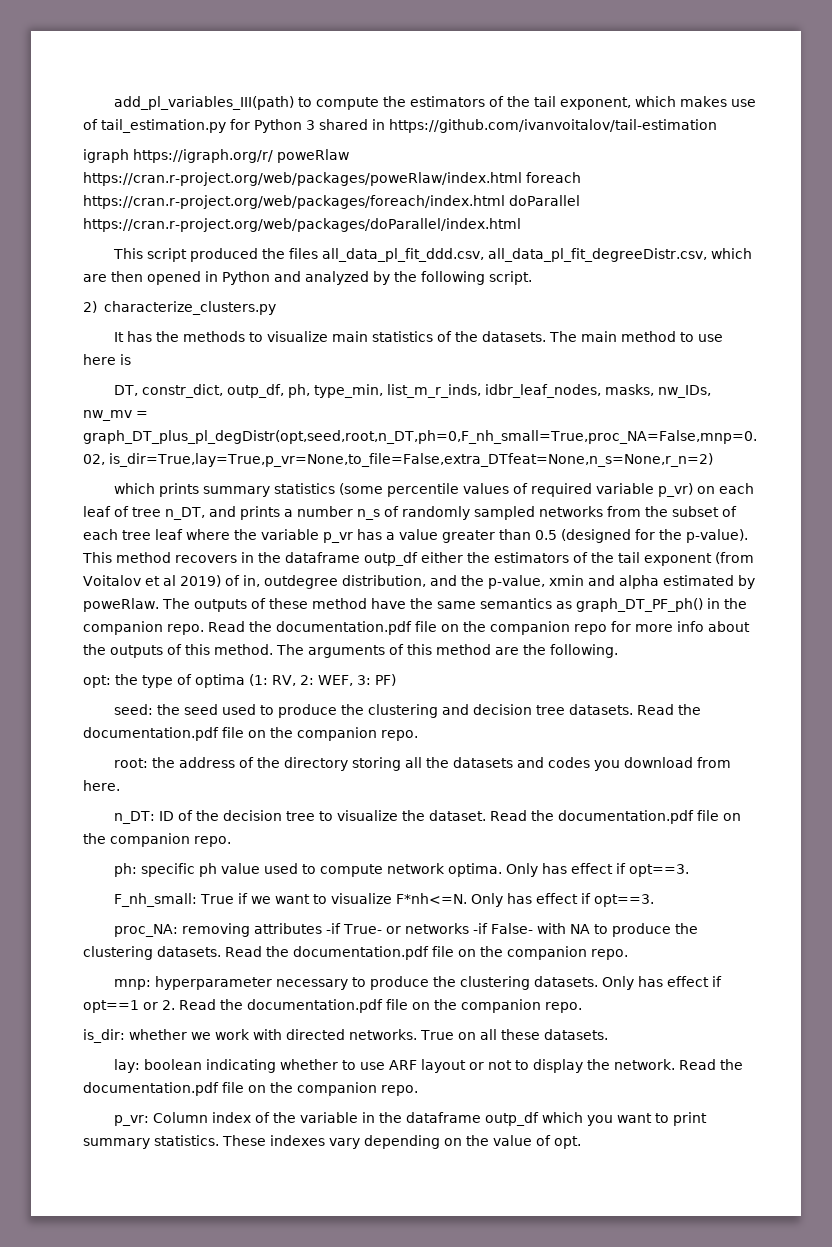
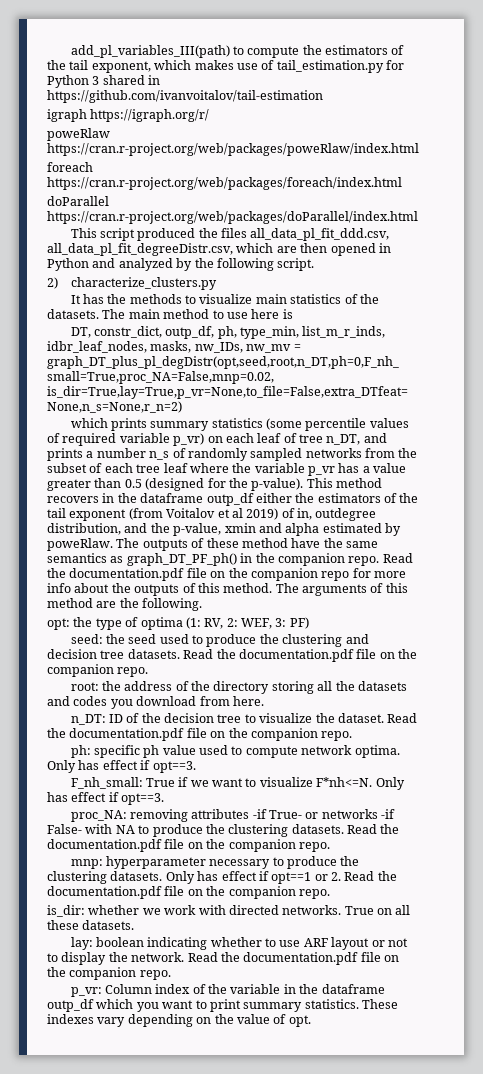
(273, 156) none -> (210, 115) //
(522, 179) none -> (419, 149) //
(505, 202) none -> (402, 183) //

